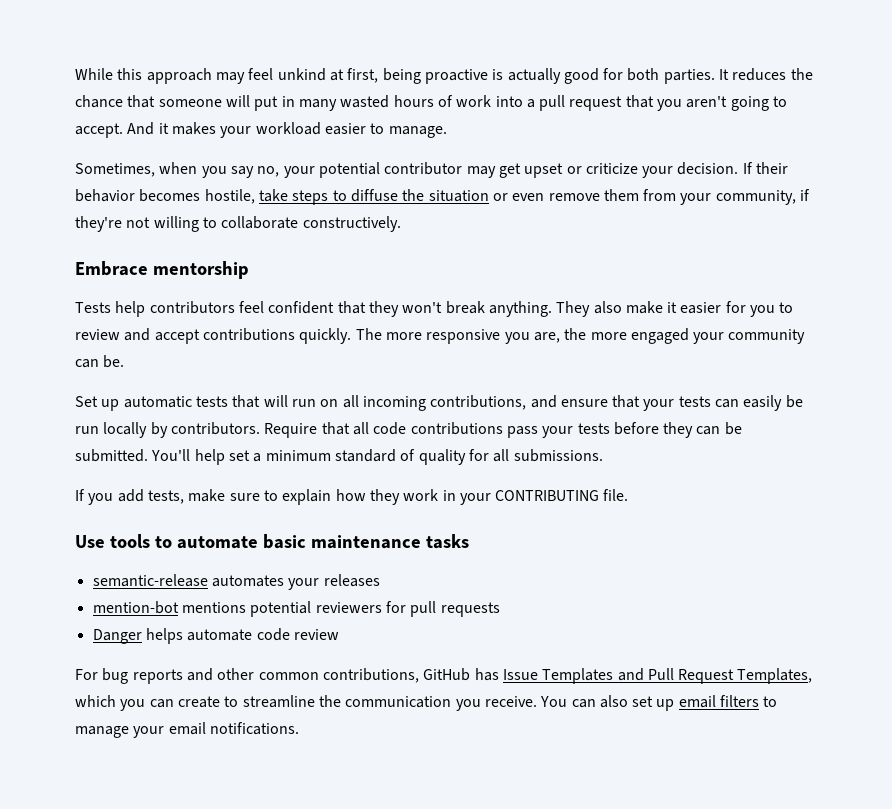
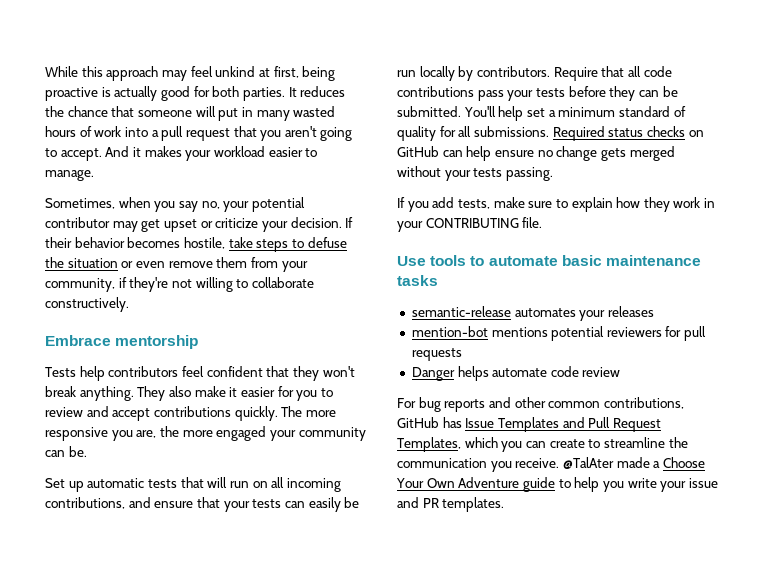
[350,189,398,202] diffuse -> [307,237,347,248] defuse
(603, 455) none -> [552,126,704,141] [397,146,675,161] [397,166,553,181] Required status checks on GitHub can help ensure no change gets merged without your tests passing.
[540,695,778,711] [75,722,299,738] You can also set up email filters to manage your email notifications. -> [562,457,705,469] [396,477,718,492] [397,497,505,512] @TalAter made a Choose Your Own Adventure guide to help you write your issue and PR templates.

